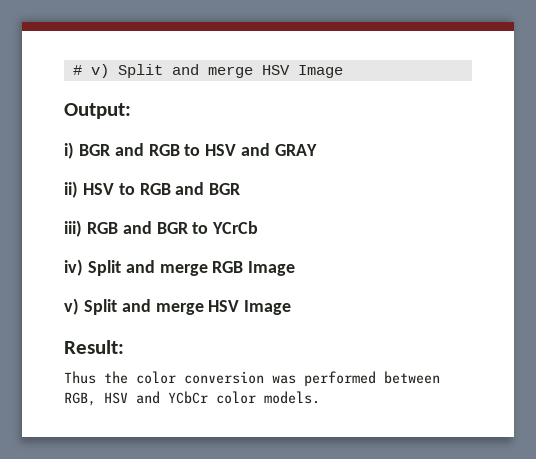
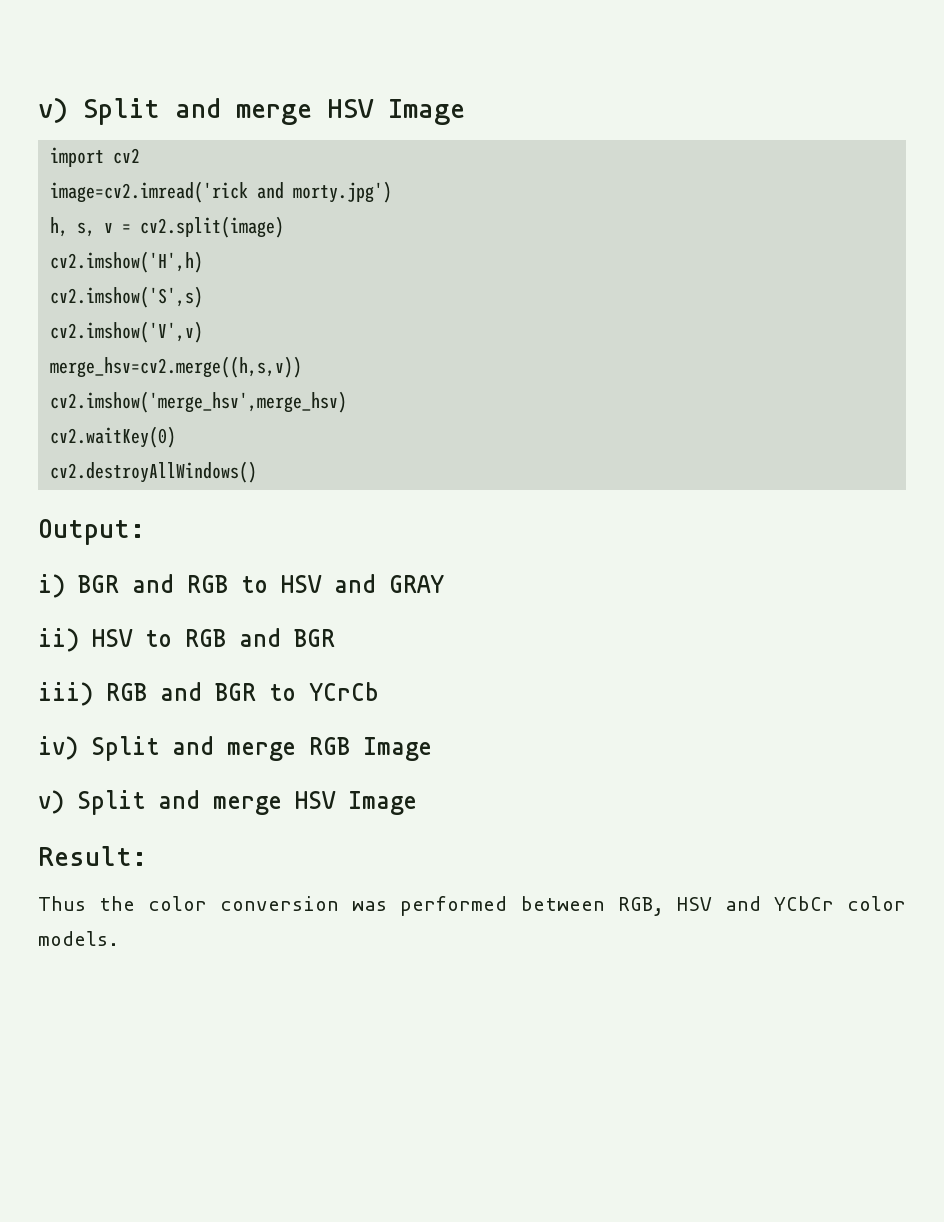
[72,64,343,78] # v) Split and merge HSV Image -> [38,98,465,125] [50,147,141,167] [50,181,393,203] [50,216,285,238] [50,251,204,273] [50,286,204,308] [50,321,204,343] [50,356,303,378] [50,391,348,413] [50,426,177,448] [50,461,258,483] v) Split and merge HSV Image // import cv2 // image=cv2.imread('rick and morty.jpg') // h, s, v = cv2.split(image) // cv2.imshow('H',h) // cv2.imshow('S',s) // cv2.imshow('V',v) // merge_hsv=cv2.merge((h,s,v)) // cv2.imshow('merge_hsv',merge_hsv) // cv2.waitKey(0) // cv2.destroyAllWindows()

